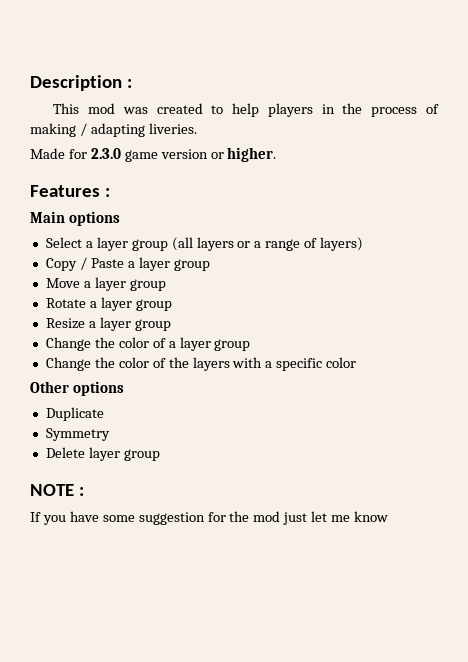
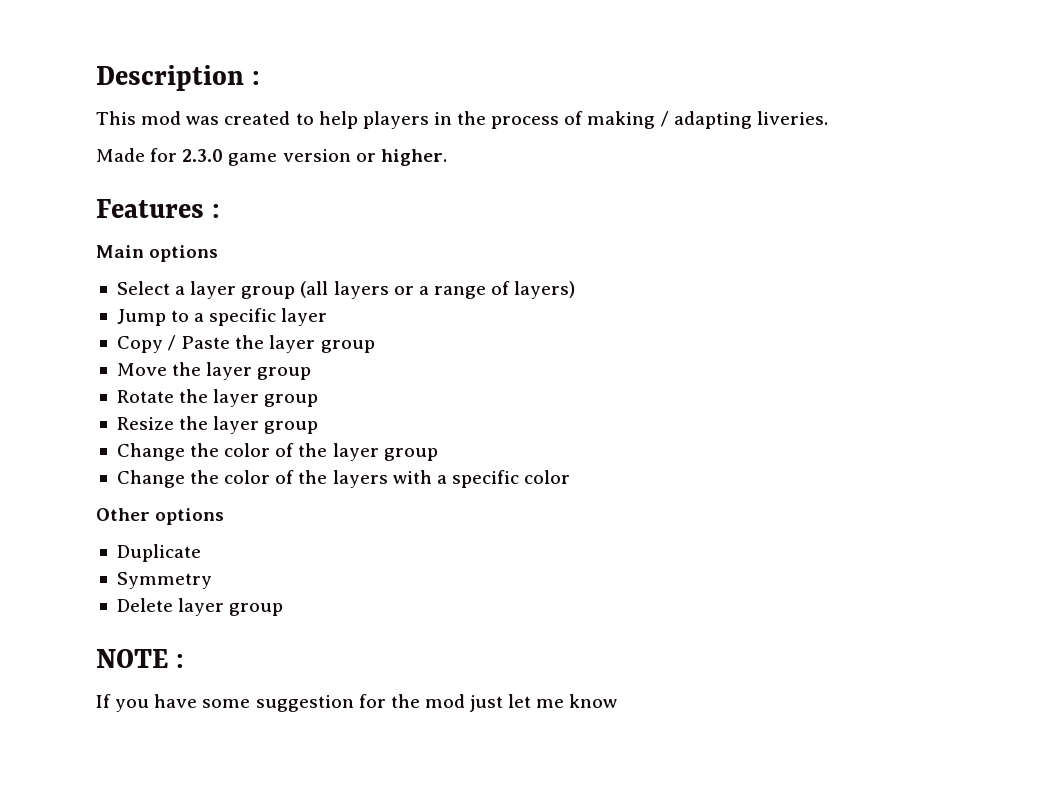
(364, 244) none -> [116,308,328,326] // Jump to a specific layer
[127,261,135,268] a -> [235,335,265,349] the
[83,281,91,288] a -> [172,362,202,376] the
[89,301,97,308] a -> [179,389,209,403] the
[88,317,171,331] [45,337,176,351] a layer group // Change the color of a -> [179,416,319,434] [116,443,328,461] the layer group // Change the color of the

